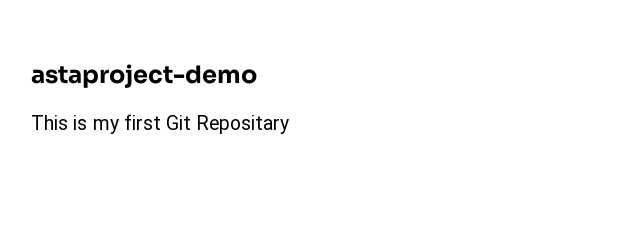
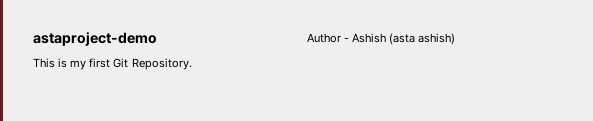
[196,115,290,134] Repositary -> [131,58,192,70] [307,33,456,45] Repository. // Author - Ashish (asta ashish)

